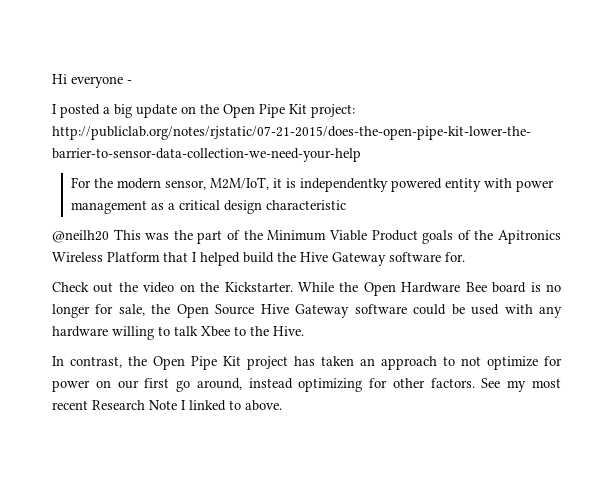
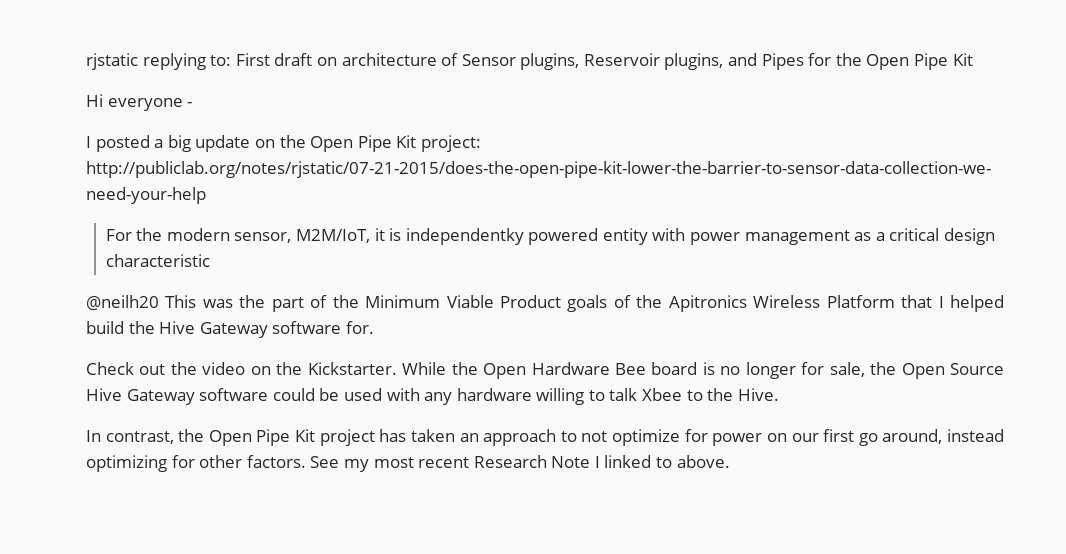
(52, 79) none -> [86,53,973,70] rjstatic replying to: First draft on architecture of Sensor plugins, Reservoir plugins, and Pipes for the Open Pipe Kit //

